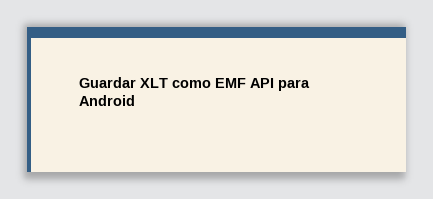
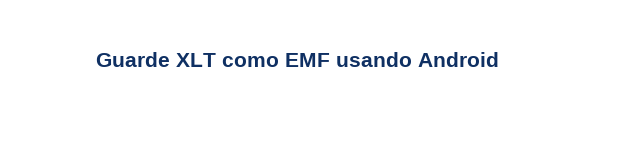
[79,77,136,88] Guardar -> [96,52,170,67] Guarde
[250,78,310,91] API para -> [336,52,412,67] usando

